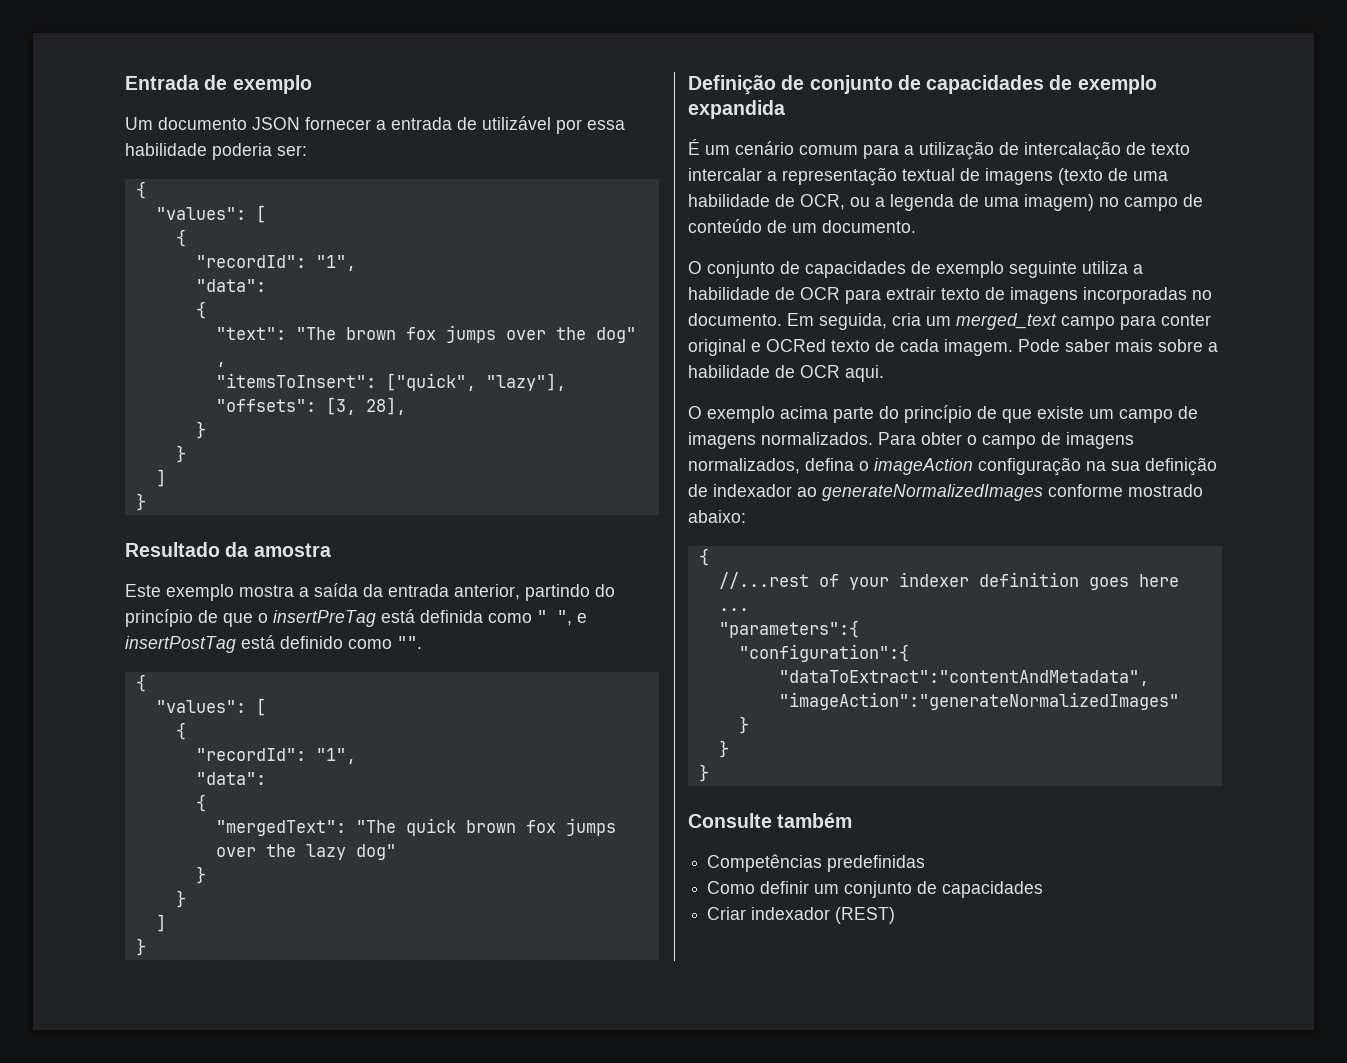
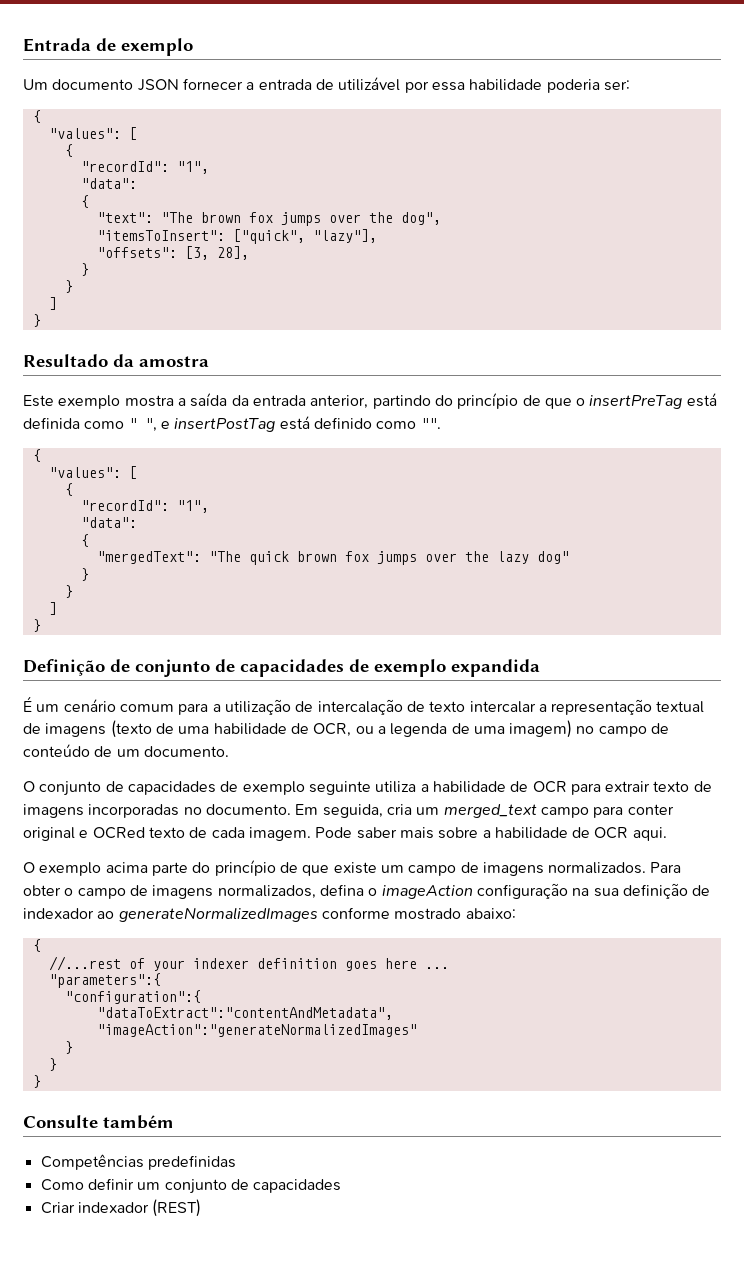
[595,327,636,343] [215,362,226,367] dog" , -> [400,212,441,225] dog",

